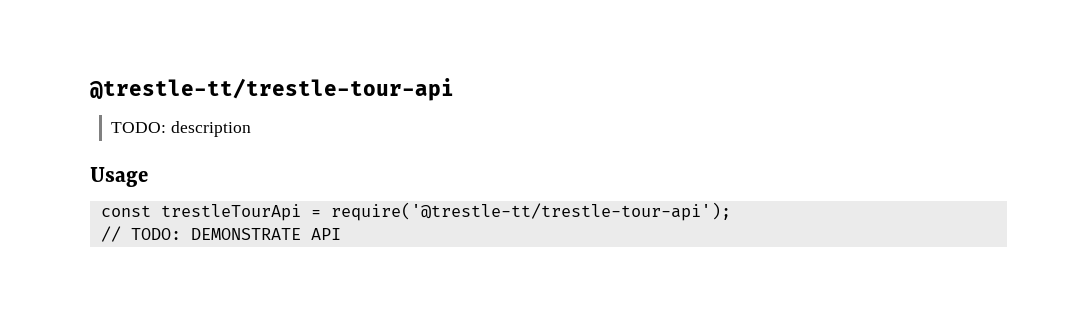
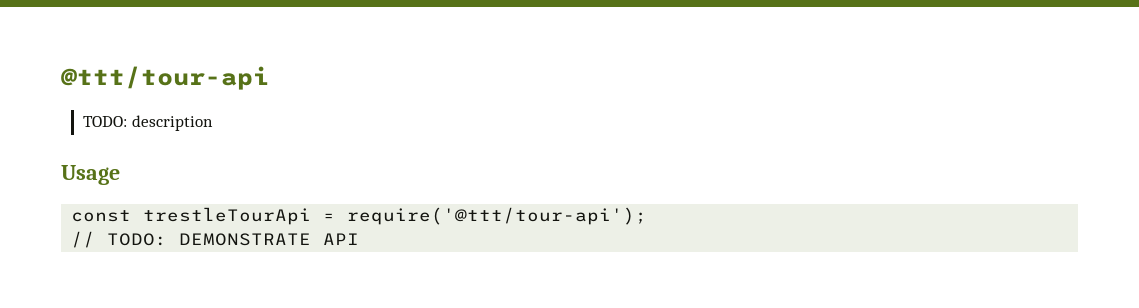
[89,78,454,101] @trestle-tt/trestle-tour-api -> [61,66,269,90] @ttt/tour-api
[330,202,731,221] require('@trestle-tt/trestle-tour-api'); -> [347,207,648,225] require('@ttt/tour-api');

